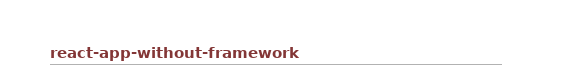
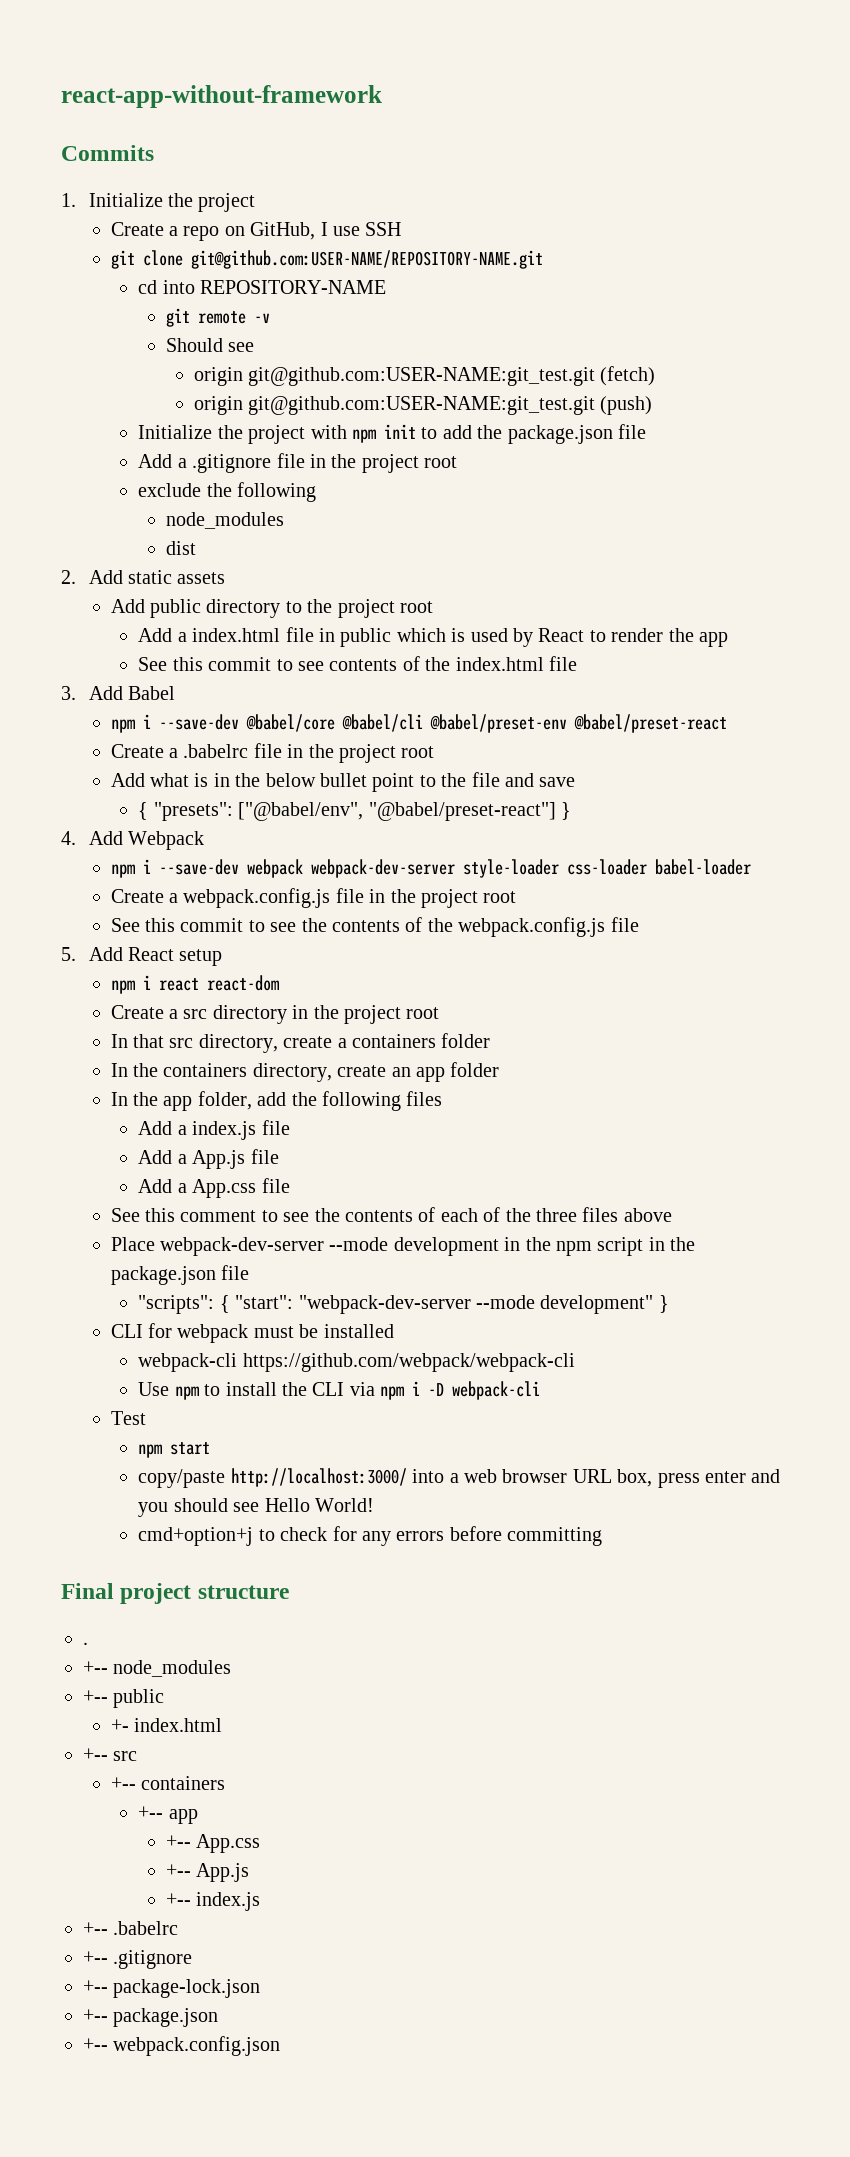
(300, 54) none -> [61,145,154,161] [61,193,256,212] [110,222,402,241] [110,250,543,269] [138,280,387,294] [165,308,270,327] [165,338,255,352] [193,366,656,386] [193,396,653,415] [138,424,646,444] [138,453,458,473] [138,482,317,502] [165,512,284,529] [165,541,196,555] [61,570,226,584] [110,599,434,618] [138,627,728,647] [138,656,577,671] [61,686,176,700] [110,714,727,733] [110,743,435,763] [110,772,576,792] [138,802,571,821] [61,831,205,850] [110,859,751,878] [110,888,517,908] [110,917,639,937] [61,947,223,966] [110,975,279,994] [110,1005,440,1024] [110,1033,491,1053] [110,1062,500,1082] [110,1091,443,1111] [138,1120,290,1140] [138,1149,279,1169] [138,1178,290,1198] [110,1207,672,1222] [110,1237,696,1256] [110,1265,250,1285] [138,1295,669,1314] [110,1323,394,1343] [138,1353,575,1372] [138,1381,541,1400] [110,1411,146,1425] [138,1442,211,1458] [138,1468,781,1488] [138,1498,374,1517] [138,1526,603,1546] [61,1583,289,1604] [83,1642,88,1645] [83,1660,232,1677] [83,1689,165,1708] [110,1718,223,1732] [83,1748,138,1761] [110,1776,226,1790] [138,1806,198,1824] [165,1834,261,1853] [165,1863,250,1882] [165,1892,261,1911] [83,1921,179,1935] [83,1950,193,1969] [83,1979,261,1998] [83,2008,219,2027] [83,2036,281,2056] // Commits // 1. Initialize the project // Create a repo on GitHub, I use SSH // git clone git@github.com:USER-NAME/REPOSITORY-NAME.git // cd into REPOSITORY-NAME // git remote -v // Should see // origin git@github.com:USER-NAME:git_test.git (fetch) // origin git@github.com:USER-NAME:git_test.git (push) // Initialize the project with npm init to add the package.json file // Add a .gitignore file in the project root // exclude the following // node_modules // dist // 2. Add static assets // Add public directory to the project root // Add a index.html file in public which is used by React to render the app // See this commit to see contents of the index.html file // 3. Add Babel // npm i --save-dev @babel/core @babel/cli @babel/preset-env @babel/preset-react // Create a .babelrc file in the project root // Add what is in the below bullet point to the file and save // { "presets": ["@babel/env", "@babel/preset-react"] } // 4. Add Webpack // npm i --save-dev webpack webpack-dev-server style-loader css-loader babel-loader // Create a webpack.config.js file in the project root // See this commit to see the contents of the webpack.config.js file // 5. Add React setup // npm i react react-dom // Create a src directory in the project root // In that src directory, create a containers folder // In the containers directory, create an app folder // In the app folder, add the following files // Add a index.js file // Add a App.js file // Add a App.css file // See this comment to see the contents of each of the three files above // Place webpack-dev-server --mode development in the npm script in the package.json file // "scripts": { "start": "webpack-dev-server --mode development" } // CLI for webpack must be installed // webpack-cli https://github.com/webpack/webpack-cli // Use npm to install the CLI via npm i -D webpack-cli // Test // npm start // copy/paste http://localhost:3000/ into a web browser URL box, press enter and you should see Hello World! // cmd+option+j to check for any errors before committing // Final project structure // . // +-- node_modules // +-- public // +- index.html // +-- src // +-- containers // +-- app // +-- App.css // +-- App.js // +-- index.js // +-- .babelrc // +-- .gitignore // +-- package-lock.json // +-- package.json // +-- webpack.config.json

